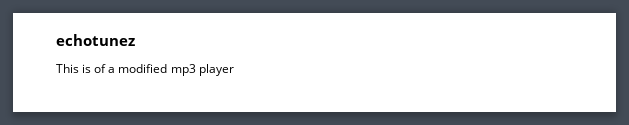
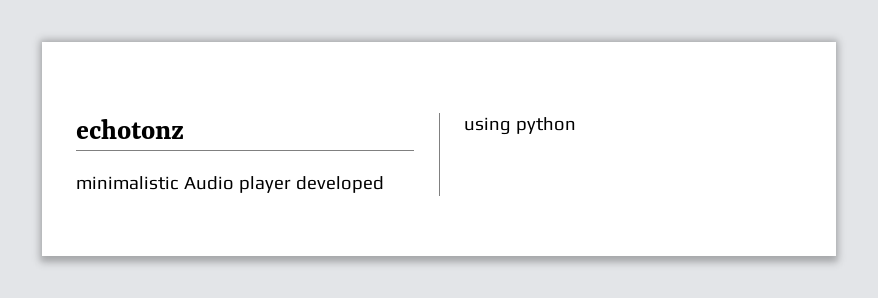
[56,34,135,46] [56,64,234,76] echotunez // This is of a modified mp3 player -> [76,119,184,139] [76,176,384,193] [464,117,576,135] echotonz // minimalistic Audio player developed using python

